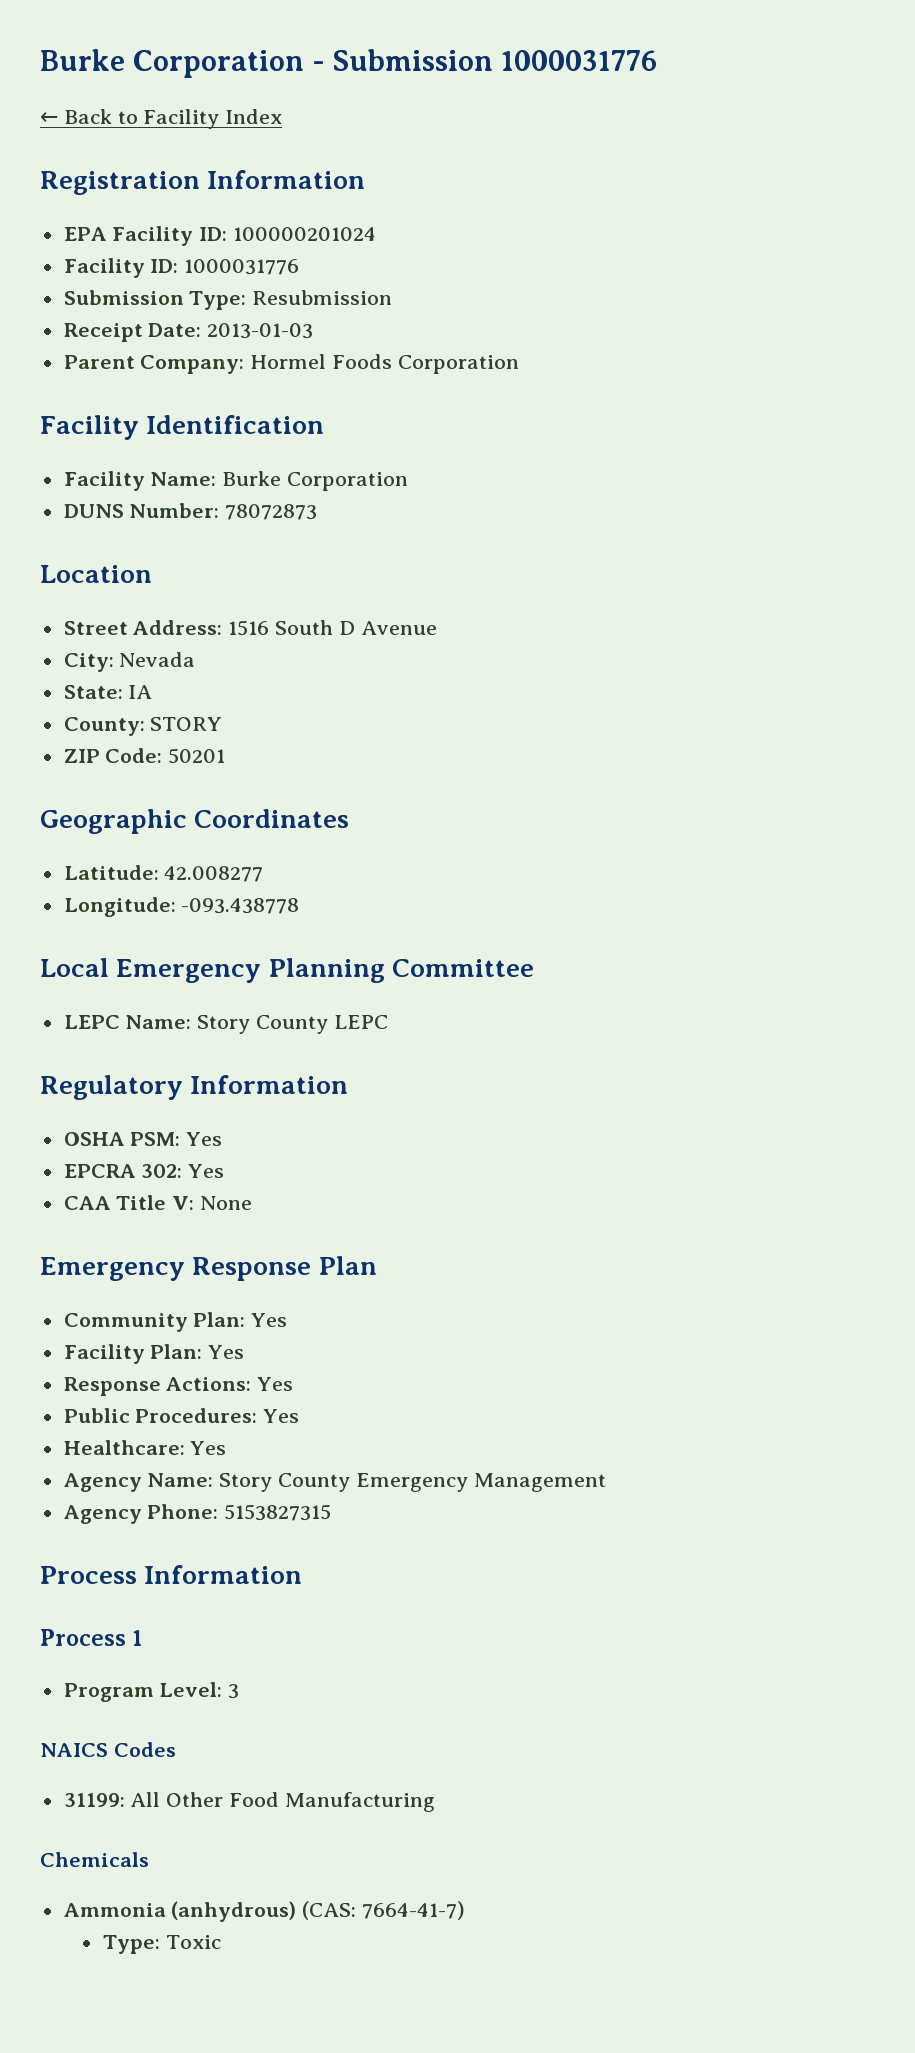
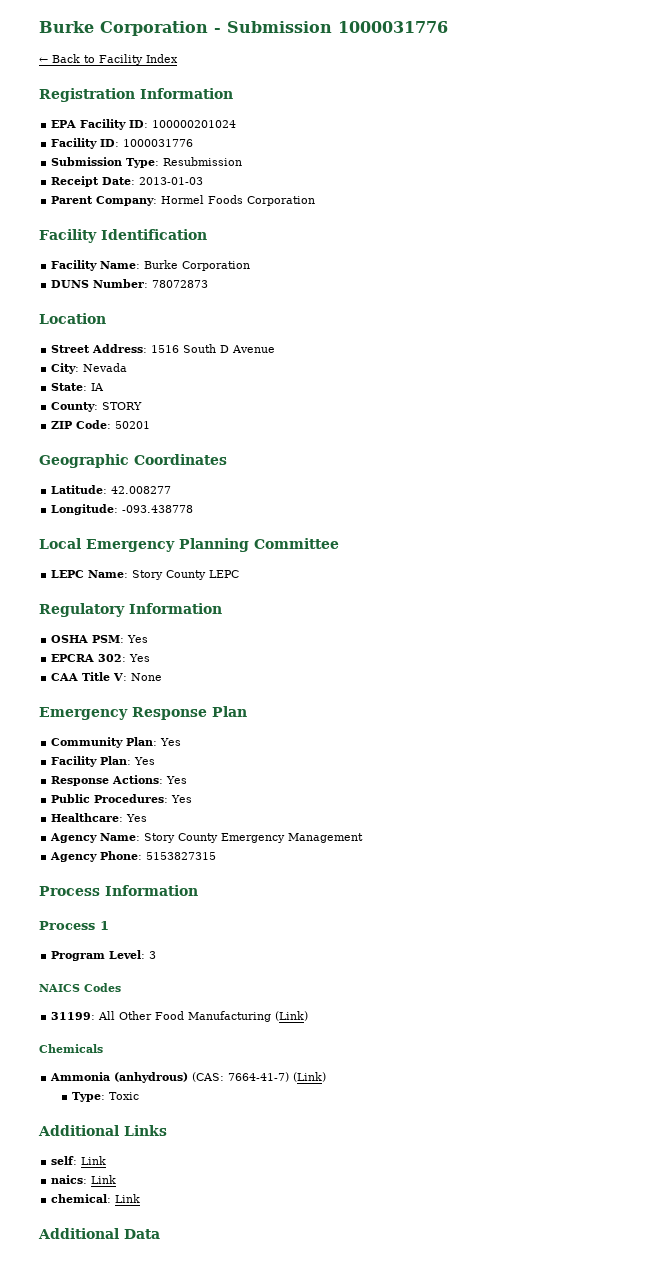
(435, 1802) none -> [275,1011,309,1021] (Link)
(466, 1910) none -> [293,1072,327,1082] (Link)
(221, 1942) none -> [38,1125,167,1136] [51,1156,107,1165] [51,1175,117,1184] [51,1194,141,1203] [38,1228,160,1239] // Additional Links // self: Link // naics: Link // chemical: Link // Additional Data

